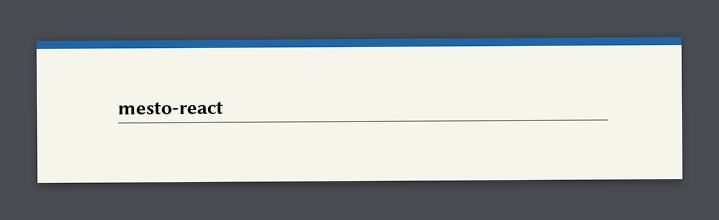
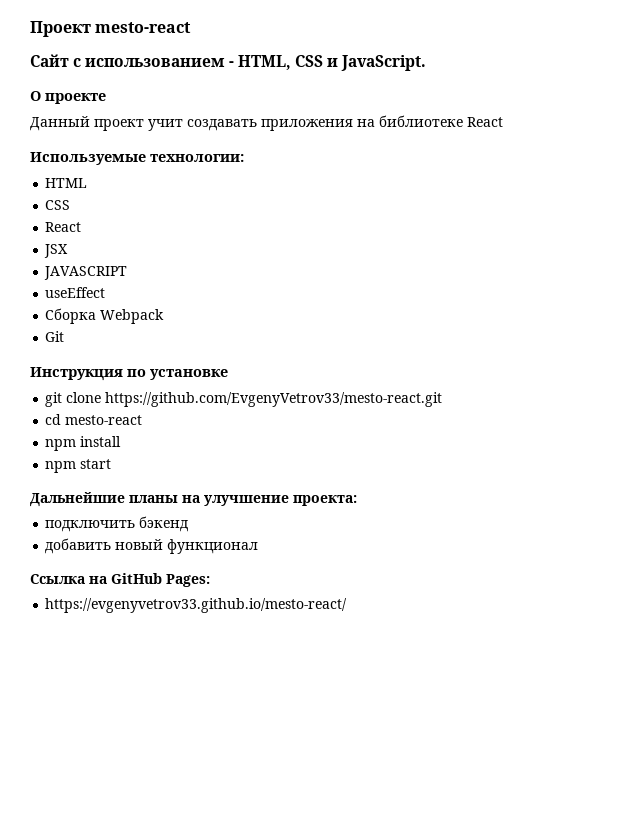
[117,101,224,115] mesto-react -> [30,21,192,37] [30,54,427,71] [30,91,106,104] [30,115,503,131] [30,152,244,165] [45,178,88,188] [45,200,71,210] [45,222,82,232] [44,244,69,258] [44,266,128,280] [45,287,106,298] [45,308,165,324] [45,331,65,342] [30,367,228,381] [45,392,443,407] [45,414,143,425] [45,436,122,451] [45,459,112,473] [30,492,357,507] [45,516,189,532] [45,538,259,554] [30,573,210,587] [45,598,348,613] Проект mesto-react // Сайт с использованием - HTML, CSS и JavaScript. // О проекте // Данный проект учит создавать приложения на библиотеке React // Используемые технологии: // HTML // CSS // React // JSX // JAVASCRIPT // useEffect // Сборка Webpack // Git // Инструкция по установке // git clone https://github.com/EvgenyVetrov33/mesto-react.git // cd mesto-react // npm install // npm start // Дальнейшие планы на улучшение проекта: // подключить бэкенд // добавить новый функционал // Ссылка на GitHub Pages: // https://evgenyvetrov33.github.io/mesto-react/

